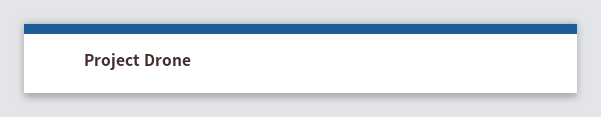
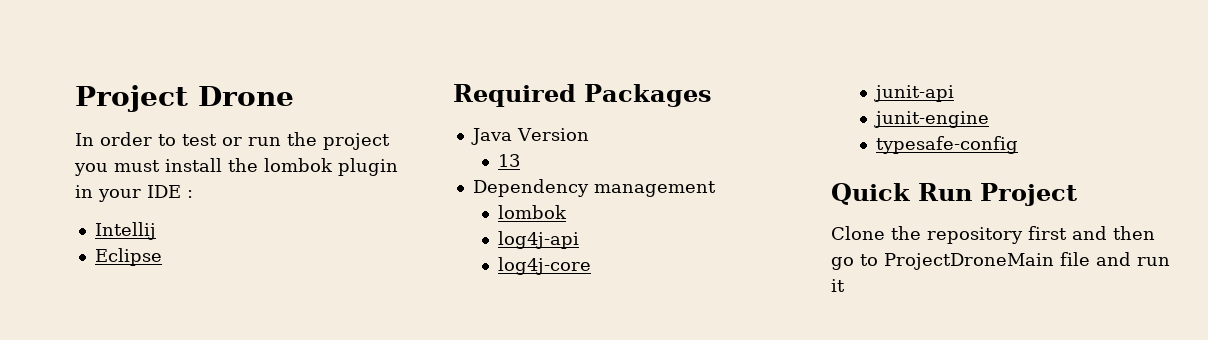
(192, 60) none -> [75,132,390,150] [74,158,398,176] [75,185,193,202] [94,222,156,240] [94,248,162,266] [453,84,712,107] [470,128,589,145] [497,154,520,167] [472,179,716,197] [497,205,567,219] [497,231,579,249] [497,257,591,275] [873,85,954,102] [873,111,989,128] [875,136,1018,154] [831,183,1077,206] [831,226,1155,244] [831,252,1170,270] [831,279,845,292] // In order to test or run the project you must install the lombok plugin in your IDE : // Intellij // Eclipse // Required Packages // Java Version // 13 // Dependency management // lombok // log4j-api // log4j-core // junit-api // junit-engine // typesafe-config // Quick Run Project // Clone the repository first and then go to ProjectDroneMain file and run it

